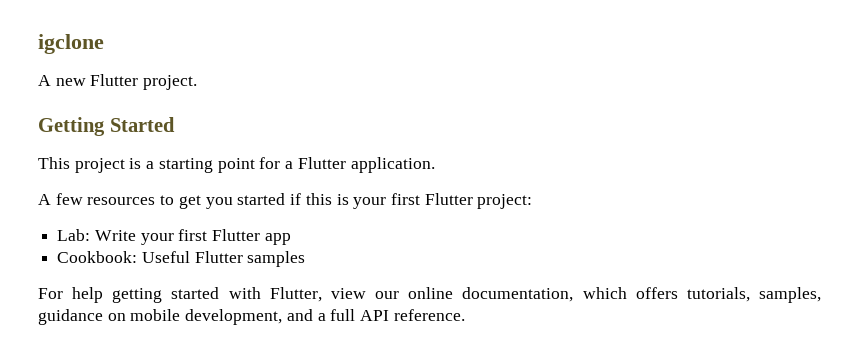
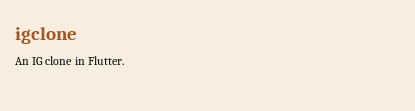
[38,74,198,90] [38,117,175,136] [38,157,435,173] [38,193,533,209] [57,229,291,245] [57,251,306,267] [38,287,822,303] [38,309,465,325] A new Flutter project. // Getting Started // This project is a starting point for a Flutter application. // A few resources to get you started if this is your first Flutter project: // Lab: Write your first Flutter app // Cookbook: Useful Flutter samples // For help getting started with Flutter, view our online documentation, which offers tutorials, samples, guidance on mobile development, and a full API reference. -> [15,56,124,65] An IG clone in Flutter.

